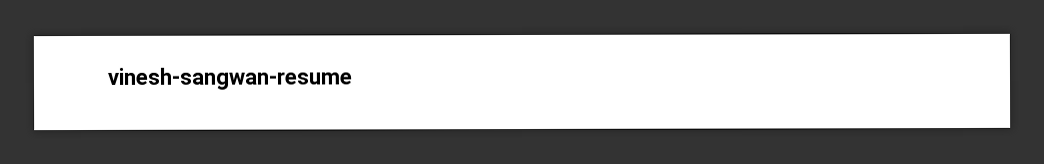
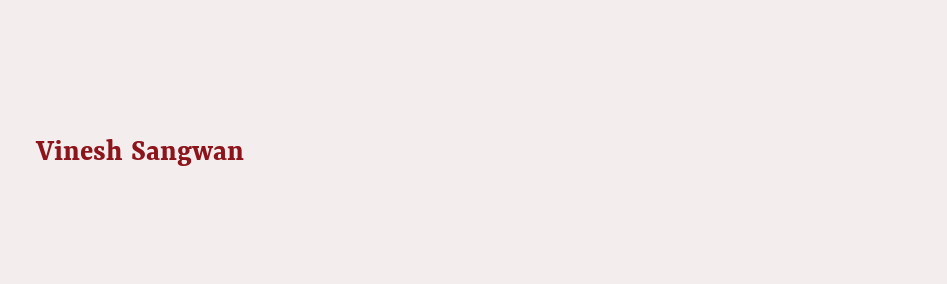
[107,67,353,90] vinesh-sangwan-resume -> [35,139,245,166] Vinesh Sangwan

